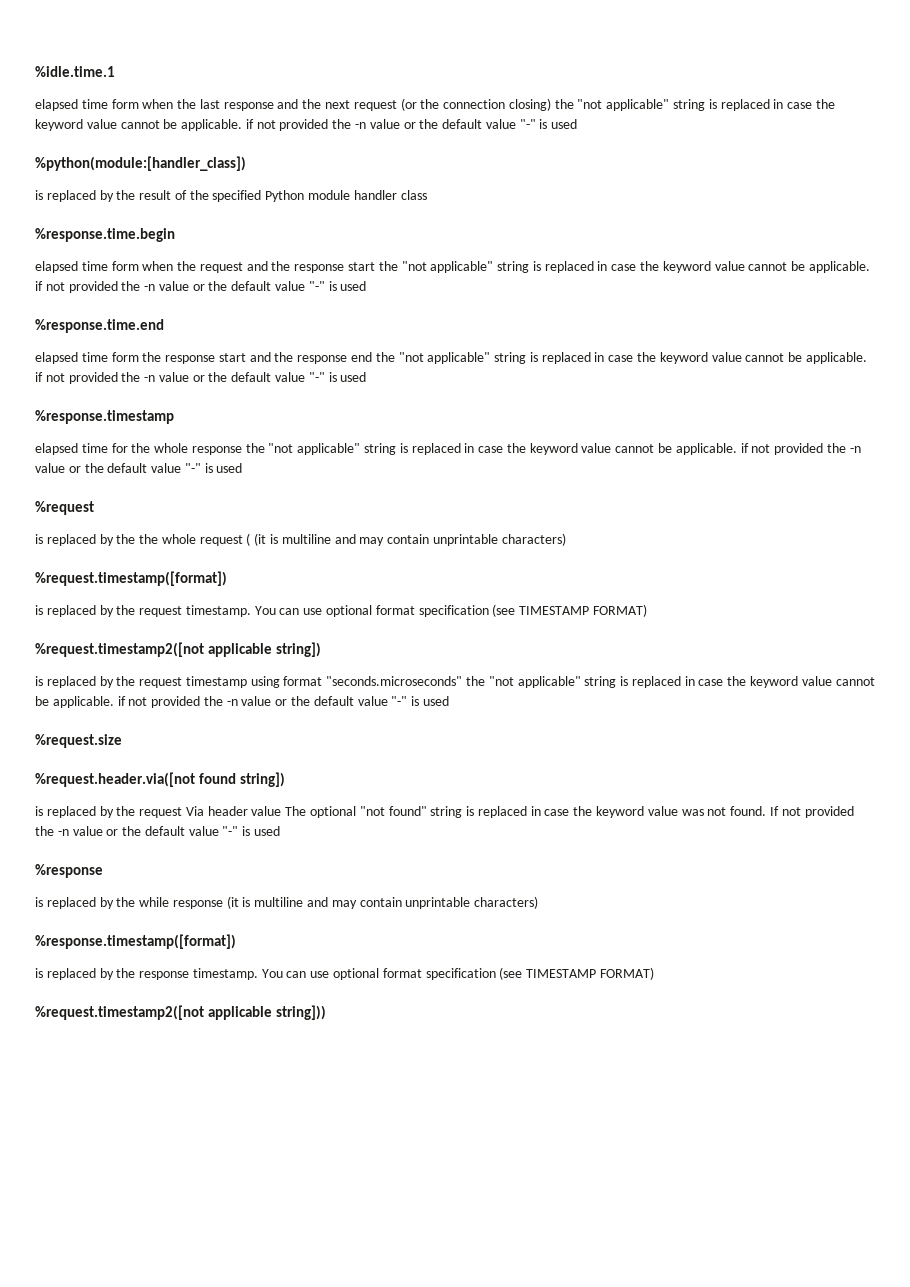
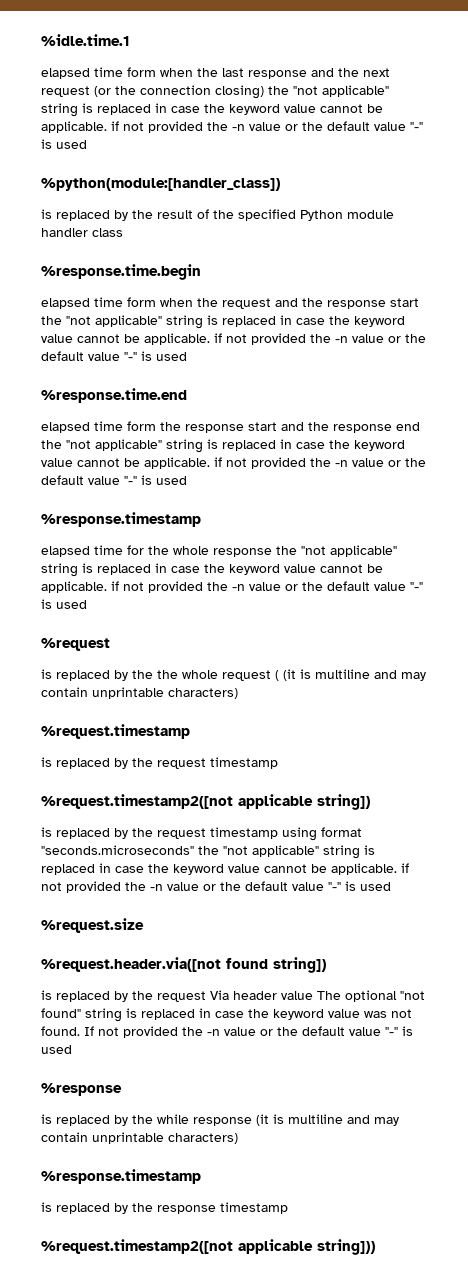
[35,571,227,586] [35,604,647,617] %request.timestamp([format]) // is replaced by the request timestamp. You can use optional format specification (see TIMESTAMP FORMAT) -> [41,724,190,739] [41,757,278,769] %request.timestamp // is replaced by the request timestamp
[35,934,236,949] %response.timestamp([format]) -> [41,1169,201,1184] %response.timestamp
[192,967,654,980] timestamp. You can use optional format specification (see TIMESTAMP FORMAT) -> [220,1202,288,1214] timestamp

